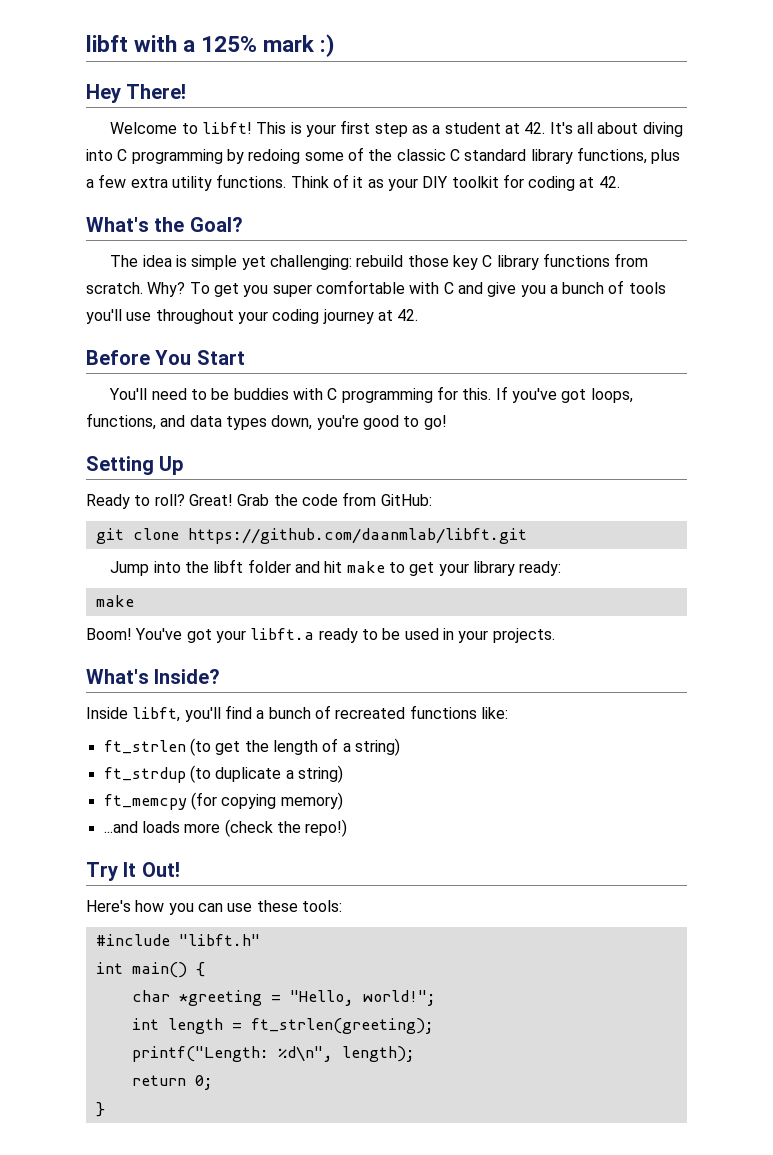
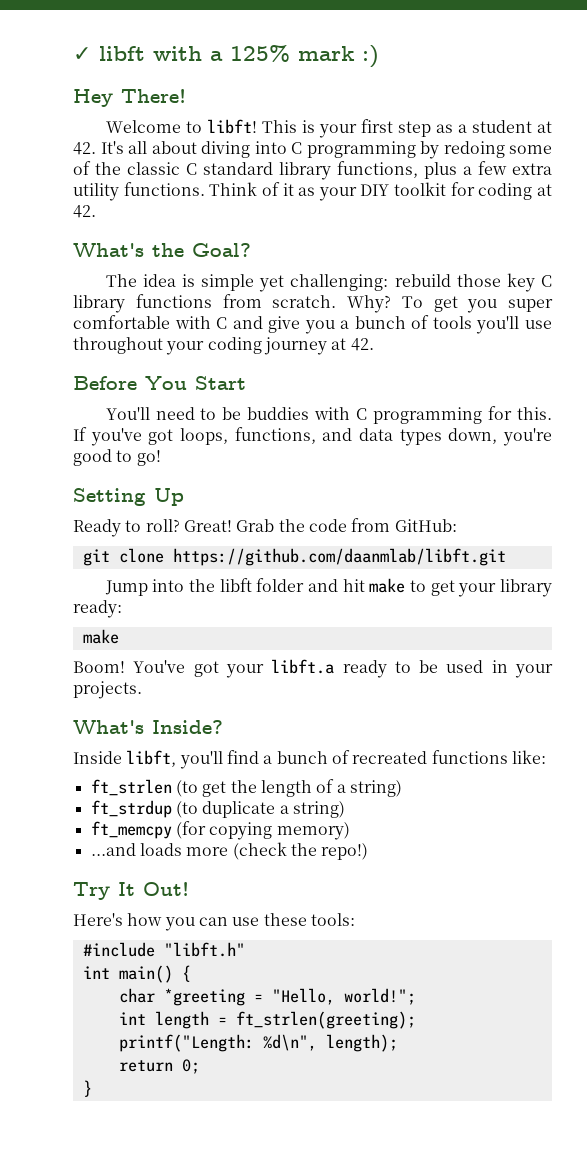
(86, 43) none -> [73,47,91,61] ✓

